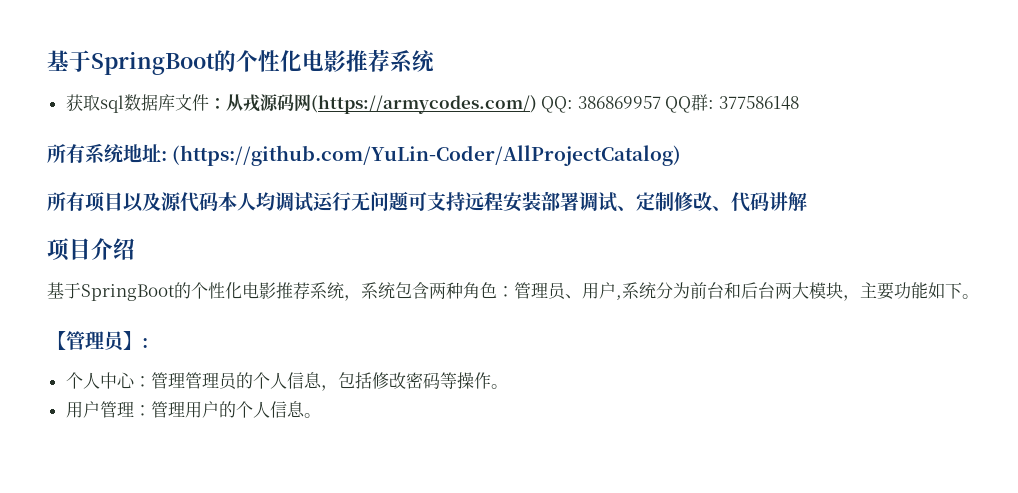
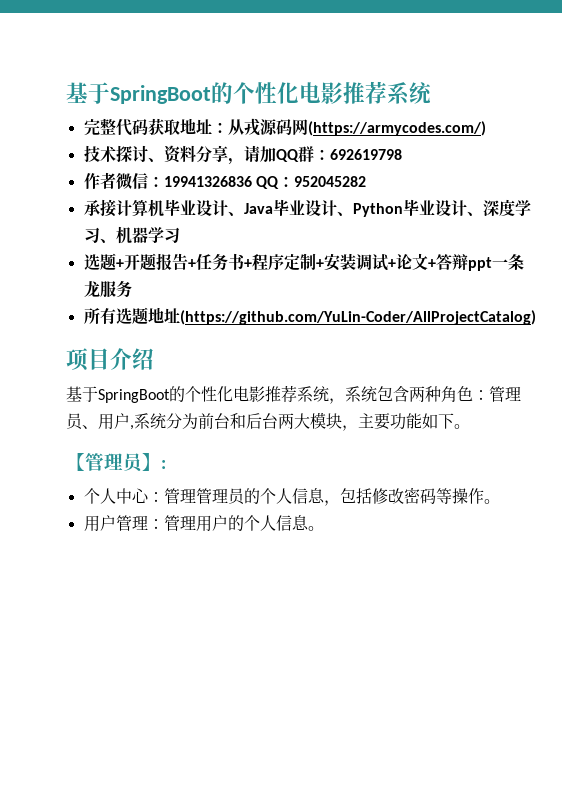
[65,94,209,113] 获取sql数据库文件 -> [83,118,212,136] 完整代码获取地址
[541,94,800,113] [47,143,682,166] [47,191,807,212] QQ: 386869957 QQ群: 377586148 // 所有系统地址: (https://github.com/YuLin-Coder/AllProjectCatalog) // 所有项目以及源代码本人均调试运行无问题可支持远程安装部署调试、定制修改、代码讲解 -> [83,145,402,165] [83,172,366,190] [83,199,531,217] [83,226,180,244] [83,253,524,271] [83,280,132,298] [83,307,536,325] // 技术探讨、资料分享，请加QQ群：692619798 // 作者微信：19941326836 QQ：952045282 // 承接计算机毕业设计、Java毕业设计、Python毕业设计、深度学习、机器学习 // 选题+开题报告+任务书+程序定制+安装调试+论文+答辩ppt一条龙服务 // 所有选题地址(https://github.com/YuLin-Coder/AllProjectCatalog)

